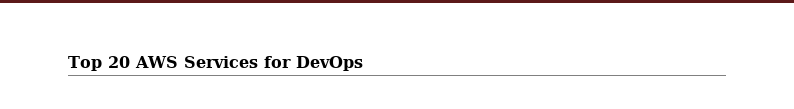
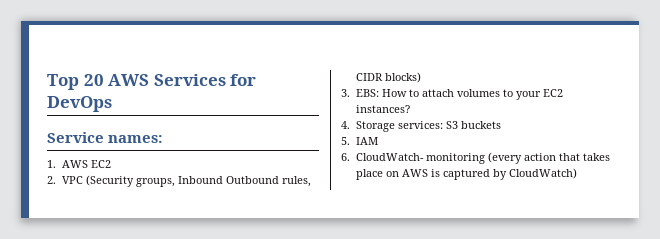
(363, 63) none -> [47,132,164,143] [47,160,111,168] [47,175,311,187] [355,72,421,83] [341,89,563,100] [355,105,410,113] [341,121,501,132] [341,137,378,145] [341,152,610,164] [355,168,577,180] // Service names: // 1. AWS EC2 // 2. VPC (Security groups, Inbound Outbound rules, CIDR blocks) // 3. EBS: How to attach volumes to your EC2 instances? // 4. Storage services: S3 buckets // 5. IAM // 6. CloudWatch- monitoring (every action that takes place on AWS is captured by CloudWatch)

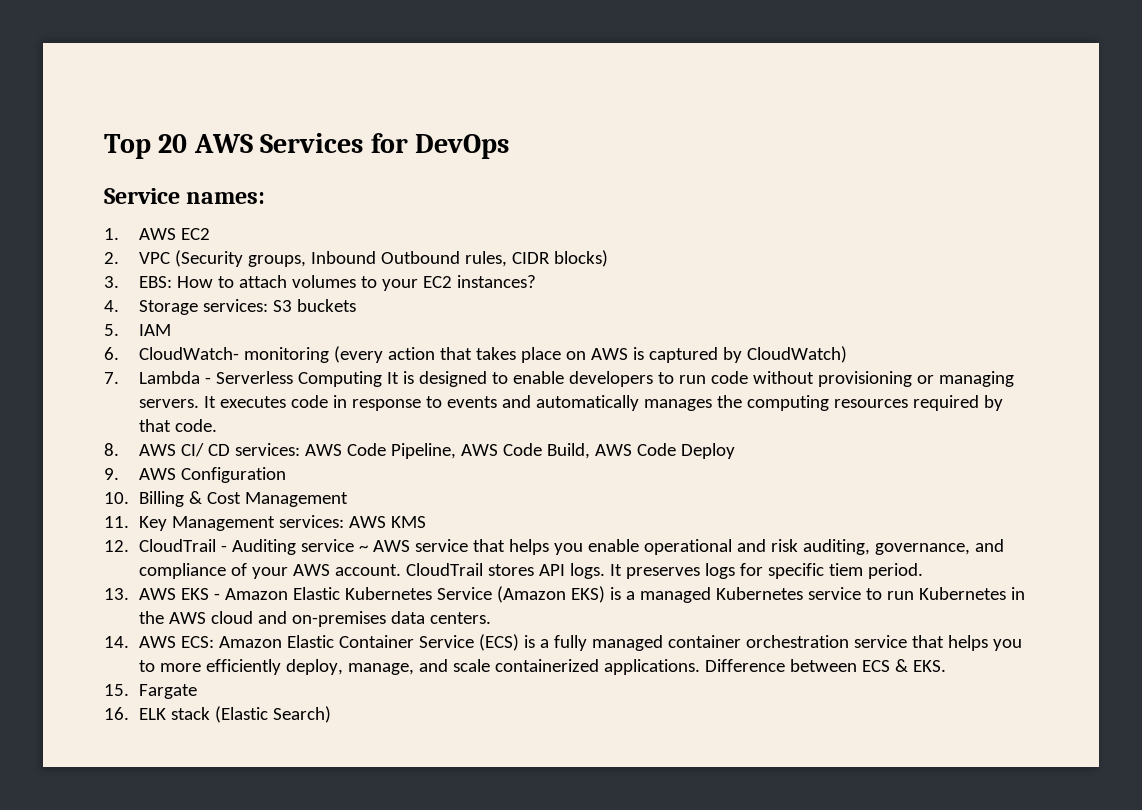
(577, 173) none -> [104,371,1015,387] [139,395,1004,411] [139,419,218,432] [104,443,736,459] [104,467,287,483] [104,491,349,507] [104,515,427,531] [104,539,1005,555] [139,563,924,579] [104,586,1026,603] [139,611,492,627] [104,634,1023,651] [139,659,947,675] [104,684,198,699] [104,706,332,723] // 7. Lambda - Serverless Computing It is designed to enable developers to run code without provisioning or managing servers. It executes code in response to events and automatically manages the computing resources required by that code. // 8. AWS CI/ CD services: AWS Code Pipeline, AWS Code Build, AWS Code Deploy // 9. AWS Configuration // 10. Billing & Cost Management // 11. Key Management services: AWS KMS // 12. CloudTrail - Auditing service ~ AWS service that helps you enable operational and risk auditing, governance, and compliance of your AWS account. CloudTrail stores API logs. It preserves logs for specific tiem period. // 13. AWS EKS - Amazon Elastic Kubernetes Service (Amazon EKS) is a managed Kubernetes service to run Kubernetes in the AWS cloud and on-premises data centers. // 14. AWS ECS: Amazon Elastic Container Service (ECS) is a fully managed container orchestration service that helps you to more efficiently deploy, manage, and scale containerized applications. Difference between ECS & EKS. // 15. Fargate // 16. ELK stack (Elastic Search)

